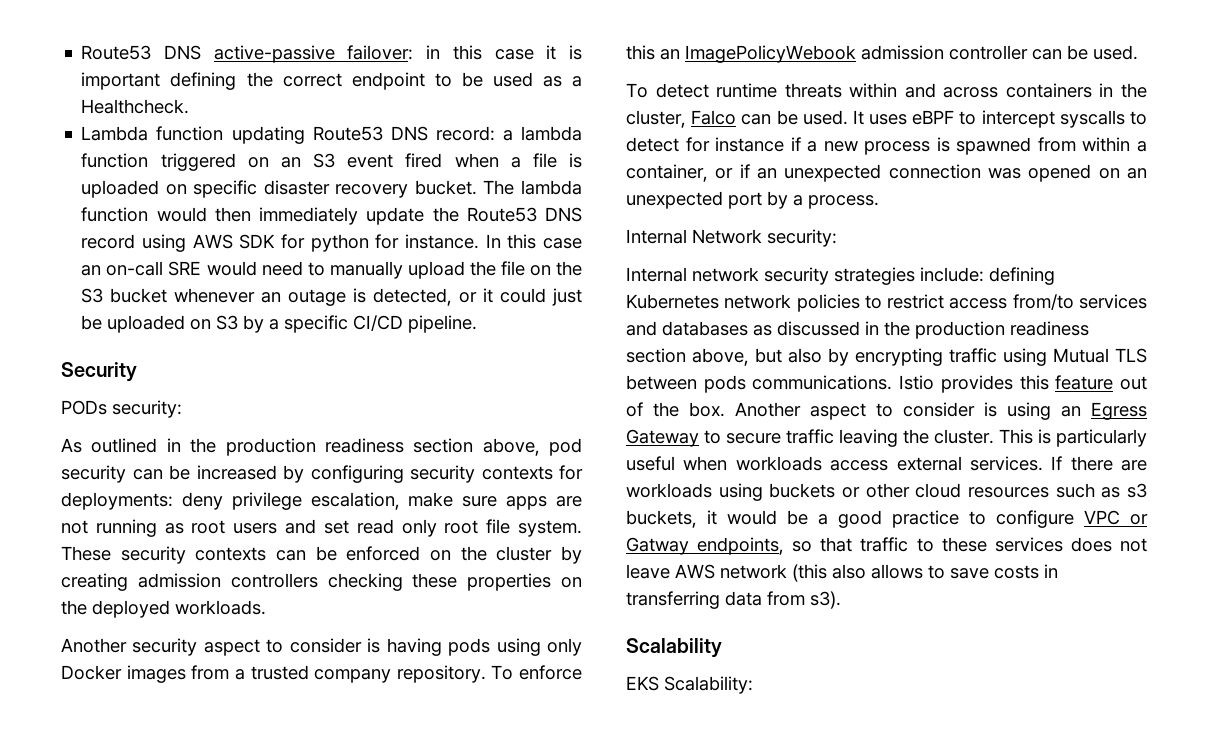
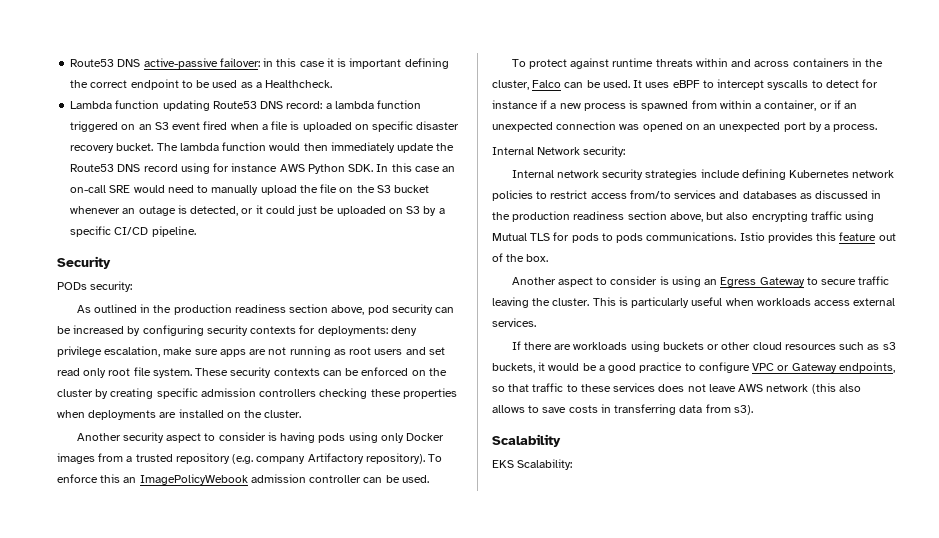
[192,234,480,252] AWS SDK for python for instance. -> [213,163,374,174] for instance AWS Python SDK.
(128, 582) none -> [156,388,198,399] specific
[560,577,582,588] [61,600,266,618] on the deployed workloads. -> [57,409,302,420] when deployments are installed on the cluster.
[314,665,486,683] company repository. -> [175,453,425,464] repository (e.g. company Artifactory repository).
[655,83,709,98] detect -> [528,58,610,69] protect against
[920,267,984,282] include: -> [700,169,740,178] include
[828,348,849,366] by -> (749, 216) none
[626,375,697,390] between -> [553,232,613,243] for pods to
(725, 409) none -> (549, 258) //
(1043, 463) none -> (536, 322) //
[626,537,689,555] Gatway -> [791,363,837,373] Gateway

